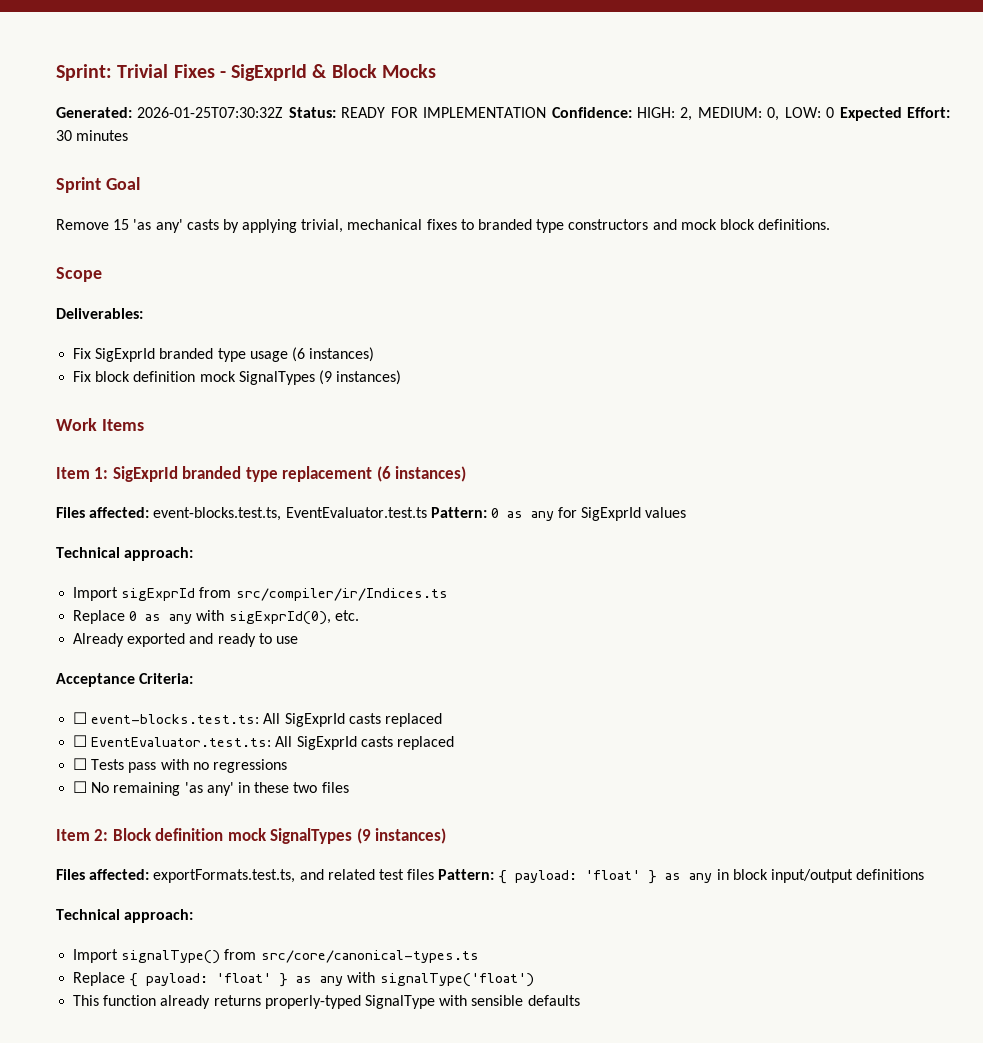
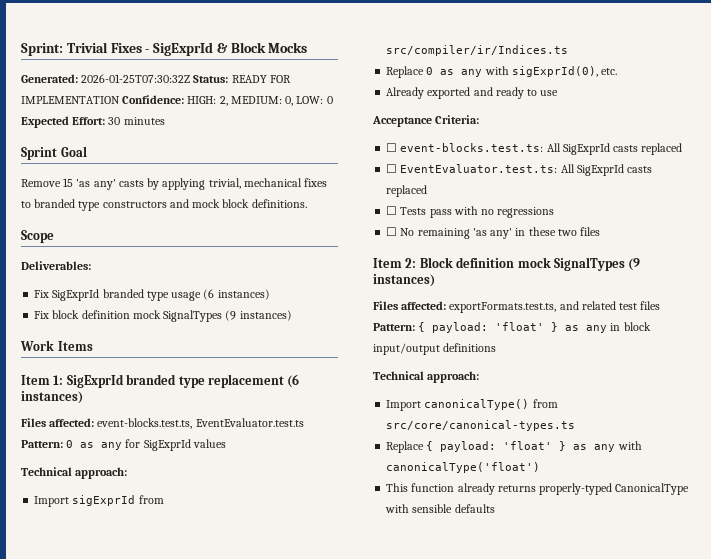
[121,950,221,964] signalType() -> [424,399,530,410] canonicalType()
[379,973,534,987] signalType('float') -> [386,462,541,473] canonicalType('float')
[364,995,435,1009] SignalType -> [615,483,690,495] CanonicalType

